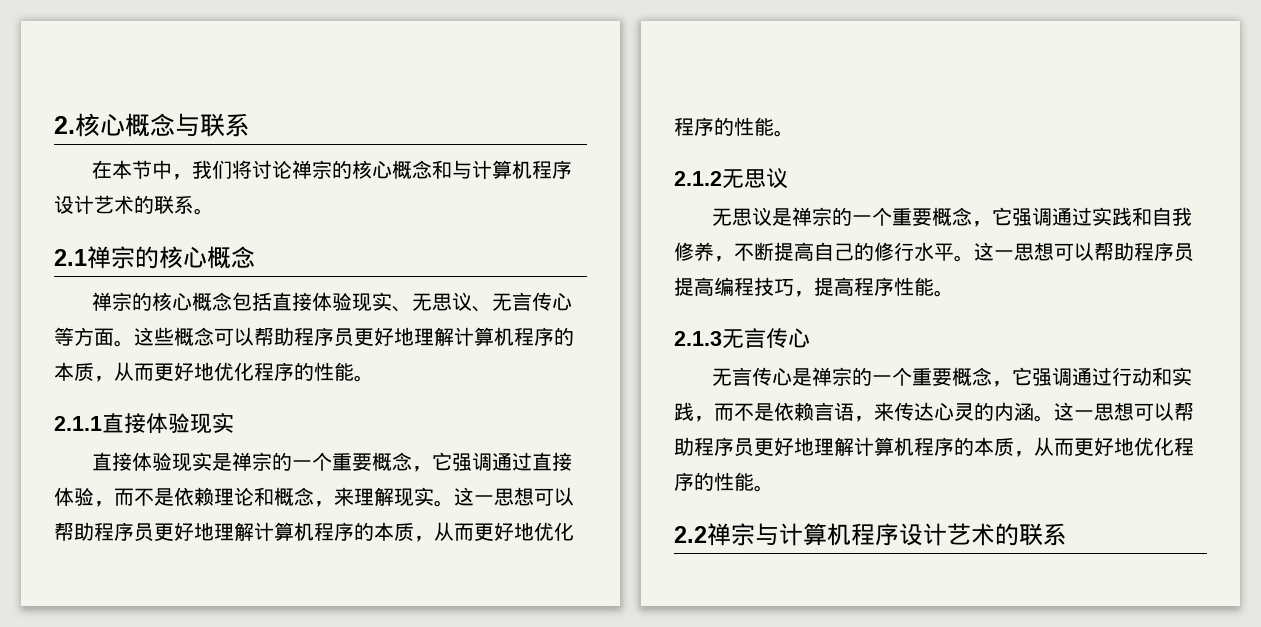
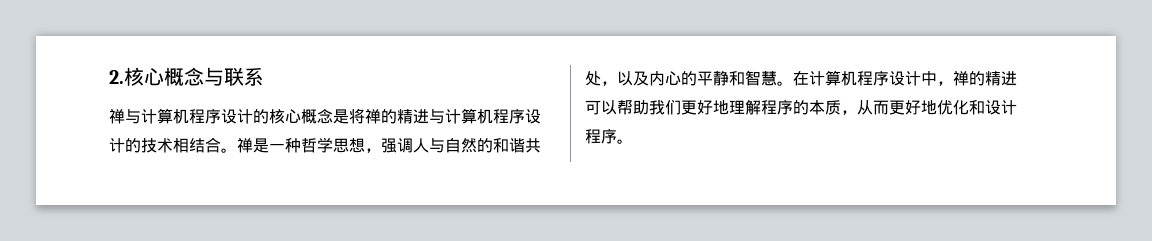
[91,160,572,180] [54,195,214,215] [54,246,255,269] [91,292,572,312] [54,327,574,347] [54,362,374,382] [54,413,234,434] [91,452,572,472] [54,487,574,507] [54,522,574,542] [674,117,794,137] [674,168,788,189] [711,207,1192,227] [674,242,1194,262] [674,277,954,297] [674,328,810,349] [711,367,1192,387] [674,402,1194,422] [674,437,1194,457] [674,472,774,492] [674,523,1067,546] 在本节中，我们将讨论禅宗的核心概念和与计算机程序设计艺术的联系。 // 2.1禅宗的核心概念 // 禅宗的核心概念包括直接体验现实、无思议、无言传心等方面。这些概念可以帮助程序员更好地理解计算机程序的本质，从而更好地优化程序的性能。 // 2.1.1直接体验现实 // 直接体验现实是禅宗的一个重要概念，它强调通过直接体验，而不是依赖理论和概念，来理解现实。这一思想可以帮助程序员更好地理解计算机程序的本质，从而更好地优化程序的性能。 // 2.1.2无思议 // 无思议是禅宗的一个重要概念，它强调通过实践和自我修养，不断提高自己的修行水平。这一思想可以帮助程序员提高编程技巧，提高程序性能。 // 2.1.3无言传心 // 无言传心是禅宗的一个重要概念，它强调通过行动和实践，而不是依赖言语，来传达心灵的内涵。这一思想可以帮助程序员更好地理解计算机程序的本质，从而更好地优化程序的性能。 // 2.2禅宗与计算机程序设计艺术的联系 -> [109,108,541,124] [109,137,541,153] [585,70,1017,86] [585,100,1017,115] [585,129,633,144] 禅与计算机程序设计的核心概念是将禅的精进与计算机程序设计的技术相结合。禅是一种哲学思想，强调人与自然的和谐共处，以及内心的平静和智慧。在计算机程序设计中，禅的精进可以帮助我们更好地理解程序的本质，从而更好地优化和设计程序。

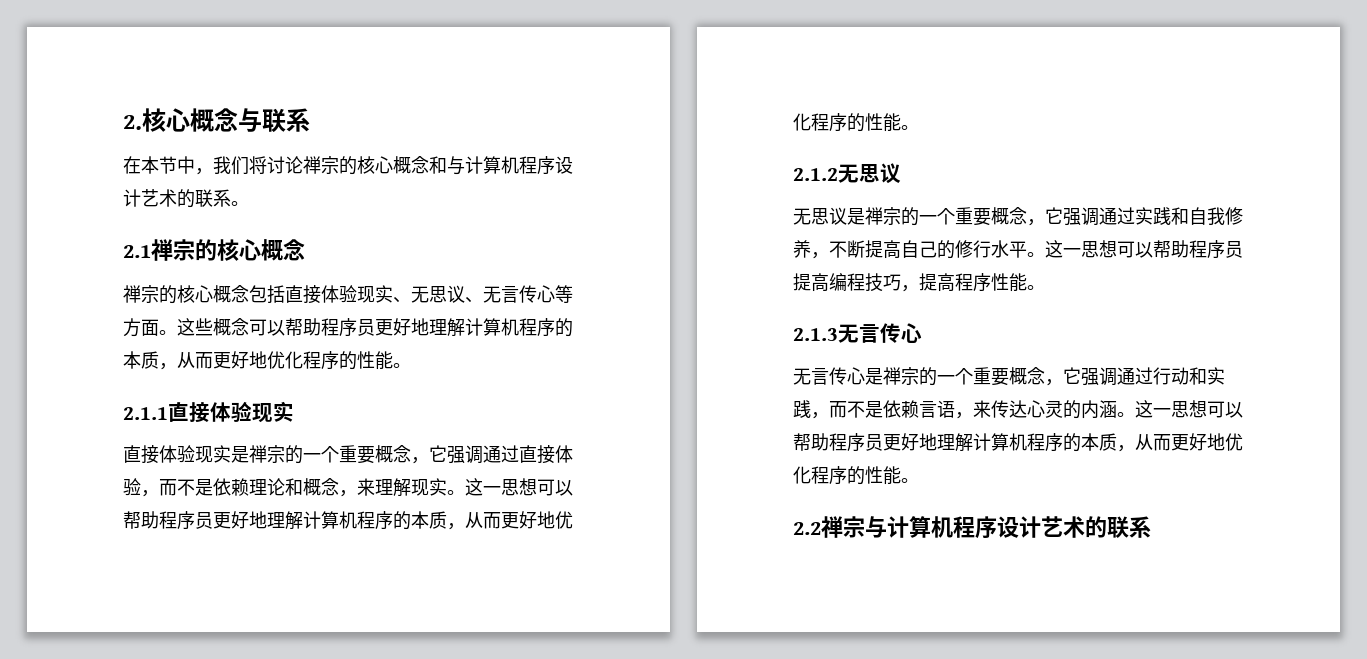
[109,108,541,124] [109,137,541,153] [585,70,1017,86] [585,100,1017,115] [585,129,633,144] 禅与计算机程序设计的核心概念是将禅的精进与计算机程序设计的技术相结合。禅是一种哲学思想，强调人与自然的和谐共处，以及内心的平静和智慧。在计算机程序设计中，禅的精进可以帮助我们更好地理解程序的本质，从而更好地优化和设计程序。 -> [123,156,573,175] [123,189,249,208] [123,239,305,261] [123,285,573,304] [123,318,573,337] [123,351,411,370] [123,401,294,423] [123,445,573,464] [123,478,573,497] [123,511,573,530] [793,113,919,132] [793,163,901,184] [793,207,1243,226] [793,240,1243,259] [793,273,1045,292] [793,323,922,343] [793,367,1225,386] [793,400,1243,419] [793,433,1243,452] [793,466,919,485] [793,516,1151,539] 在本节中，我们将讨论禅宗的核心概念和与计算机程序设计艺术的联系。 // 2.1禅宗的核心概念 // 禅宗的核心概念包括直接体验现实、无思议、无言传心等方面。这些概念可以帮助程序员更好地理解计算机程序的本质，从而更好地优化程序的性能。 // 2.1.1直接体验现实 // 直接体验现实是禅宗的一个重要概念，它强调通过直接体验，而不是依赖理论和概念，来理解现实。这一思想可以帮助程序员更好地理解计算机程序的本质，从而更好地优化程序的性能。 // 2.1.2无思议 // 无思议是禅宗的一个重要概念，它强调通过实践和自我修养，不断提高自己的修行水平。这一思想可以帮助程序员提高编程技巧，提高程序性能。 // 2.1.3无言传心 // 无言传心是禅宗的一个重要概念，它强调通过行动和实践，而不是依赖言语，来传达心灵的内涵。这一思想可以帮助程序员更好地理解计算机程序的本质，从而更好地优化程序的性能。 // 2.2禅宗与计算机程序设计艺术的联系

